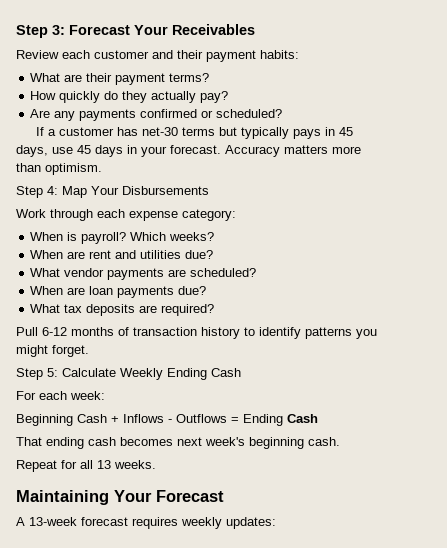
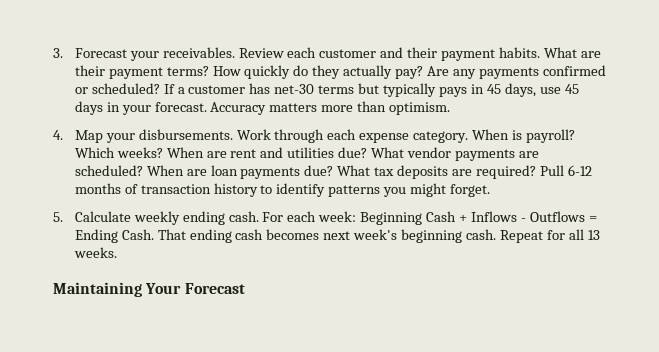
[16,24,255,38] Step 3: Forecast Your Receivables // -> [53,47,235,61] 3. Forecast your receivables.
[260,50,299,59] habits: // -> [499,47,541,58] habits.
(210, 77) // -> (209, 71) none
(229, 97) // -> (424, 72) none
(283, 113) // -> (160, 88) none
[16,186,209,198] Step 4: Map Your Disbursements // -> [53,129,233,143] 4. Map your disbursements.
[182,209,236,221] category: // -> [413,131,469,143] category.
(215, 236) // -> (163, 152) none
(214, 254) // -> (368, 152) none
(257, 272) // -> (143, 170) none
(207, 290) // -> (334, 170) none
(215, 310) // -> (536, 172) none
[16,368,241,380] Step 5: Calculate Weekly Ending Cash // -> [53,211,259,225] 5. Calculate weekly ending cash.
(105, 395) // -> (357, 216) none
[287,414,318,423] Cash // -> [121,229,154,240] Cash.
(340, 441) // -> (497, 234) none
[16,517,276,529] // A 13-week forecast requires weekly updates: -> (245, 288) none

